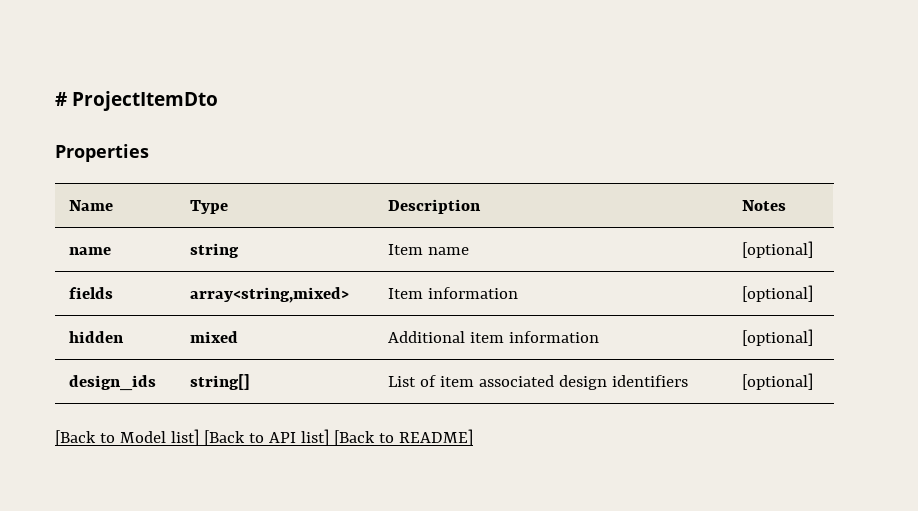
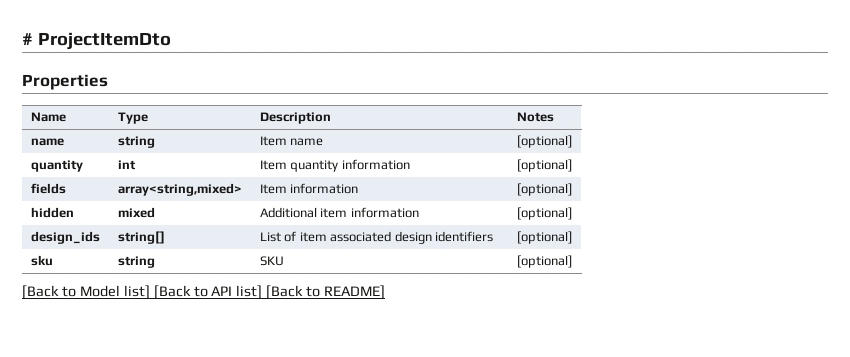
(813, 249) none -> [30,160,83,172] [117,160,136,170] [259,159,410,172] [516,159,572,172] // quantity | int | Item quantity information | [optional]
(813, 381) none -> [30,255,53,266] [117,256,155,268] [259,256,284,266] [516,255,572,268] // sku | string | SKU | [optional]

